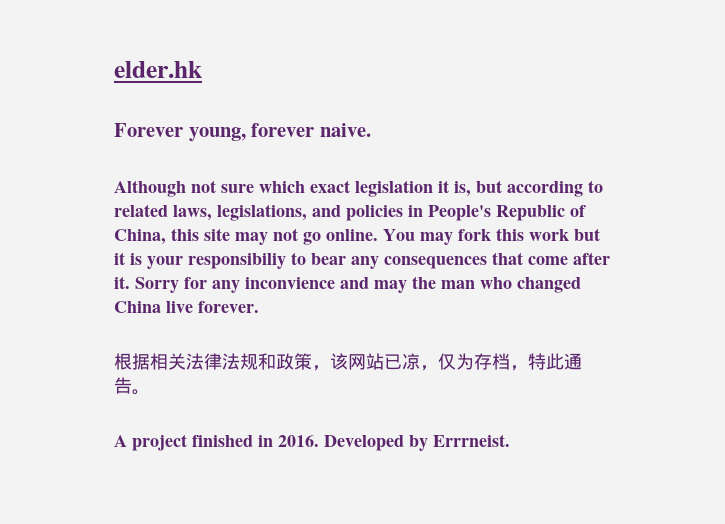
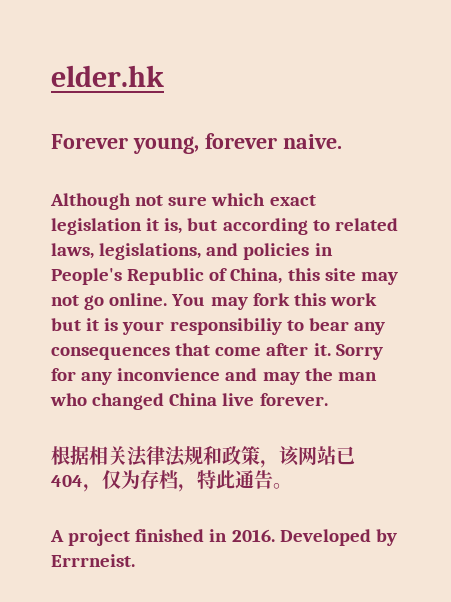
[402,353,420,370] 凉 -> [51,475,83,487] 404

